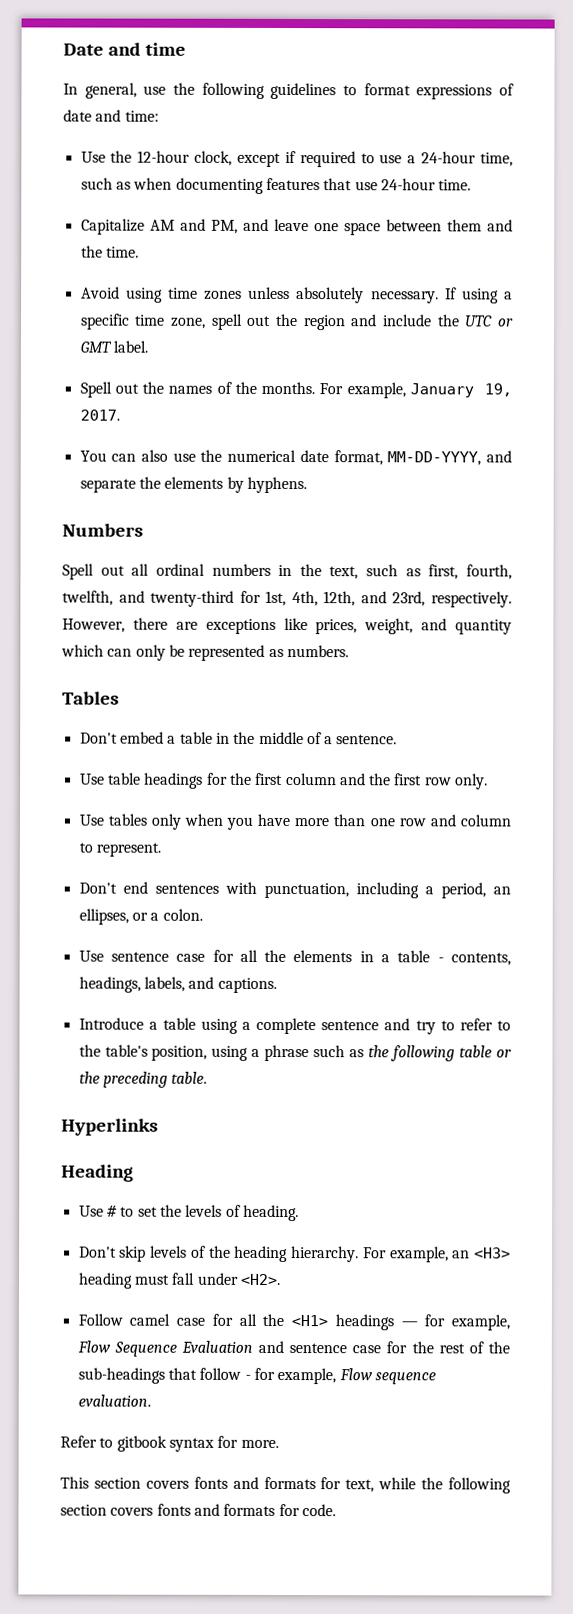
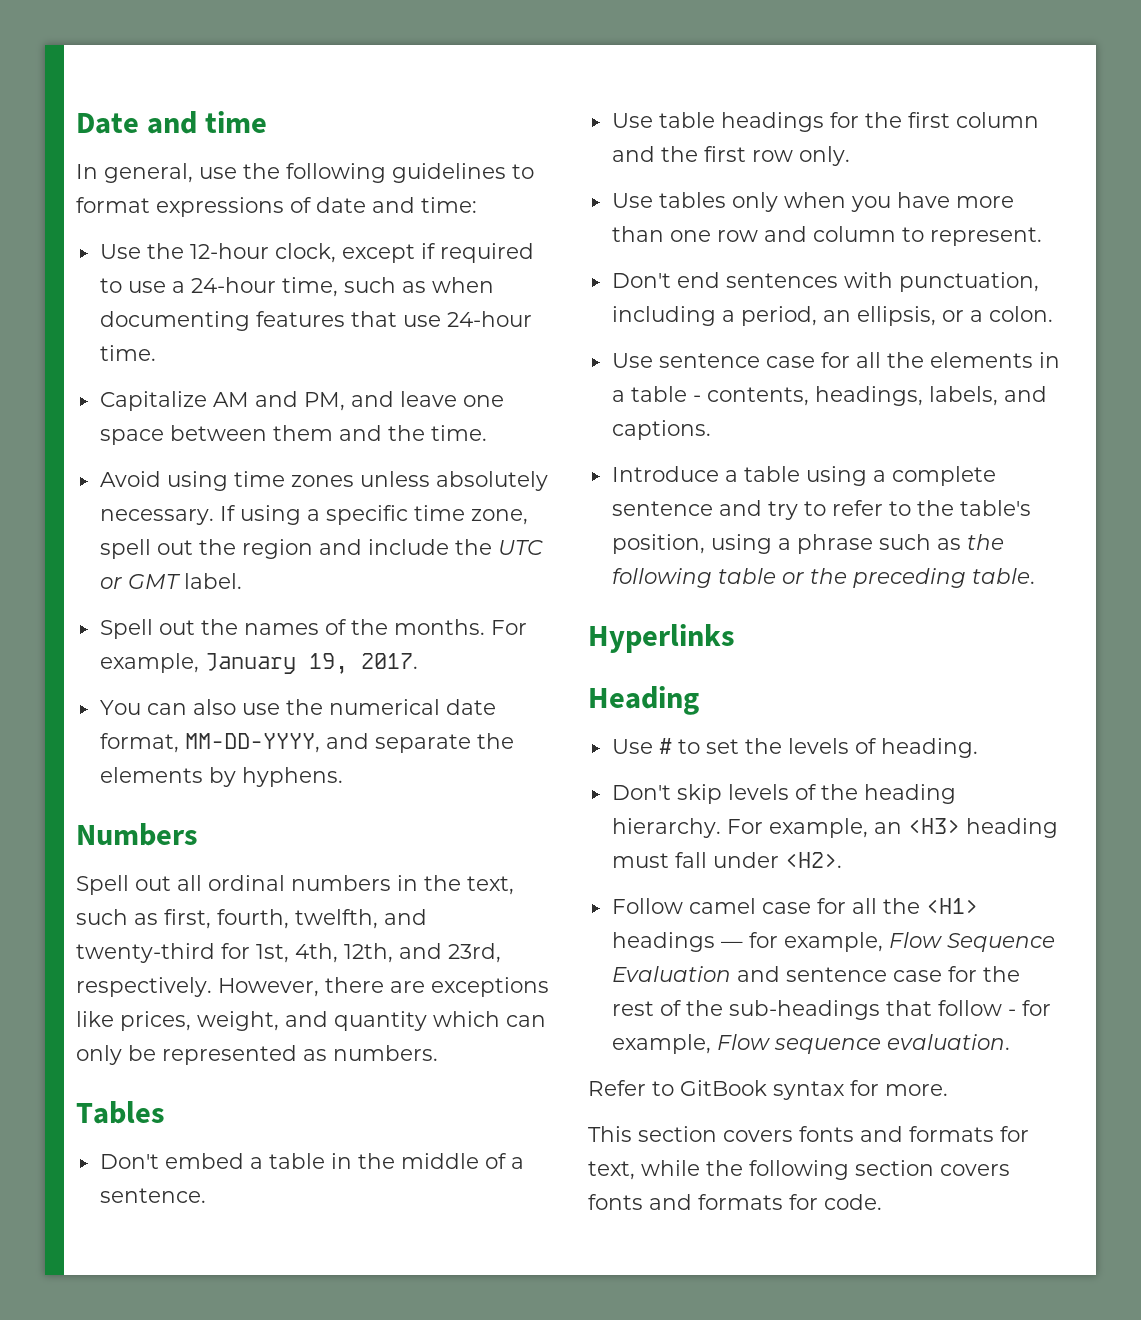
[78,908,129,925] ellipses, -> [856,306,936,326] ellipsis,
[116,1435,167,1452] gitbook -> [680,1080,767,1096] GitBook

